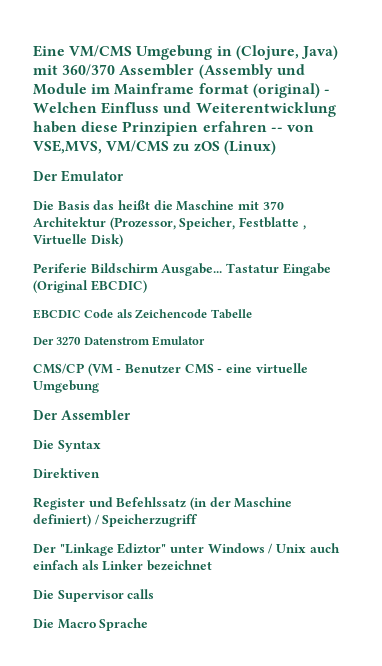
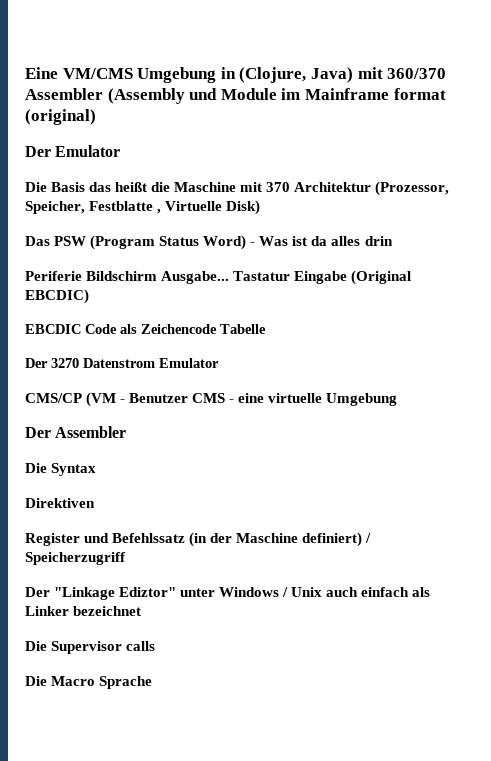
[323,89,330,94] [33,102,336,117] [33,121,314,136] [33,140,276,155] - Welchen Einfluss und Weiterentwicklung haben diese Prinzipien erfahren -- von VSE,MVS, VM/CMS zu zOS (Linux) -> (96, 117) none
(123, 240) none -> [25,235,393,250] // Das PSW (Program Status Word) - Was ist da alles drin

